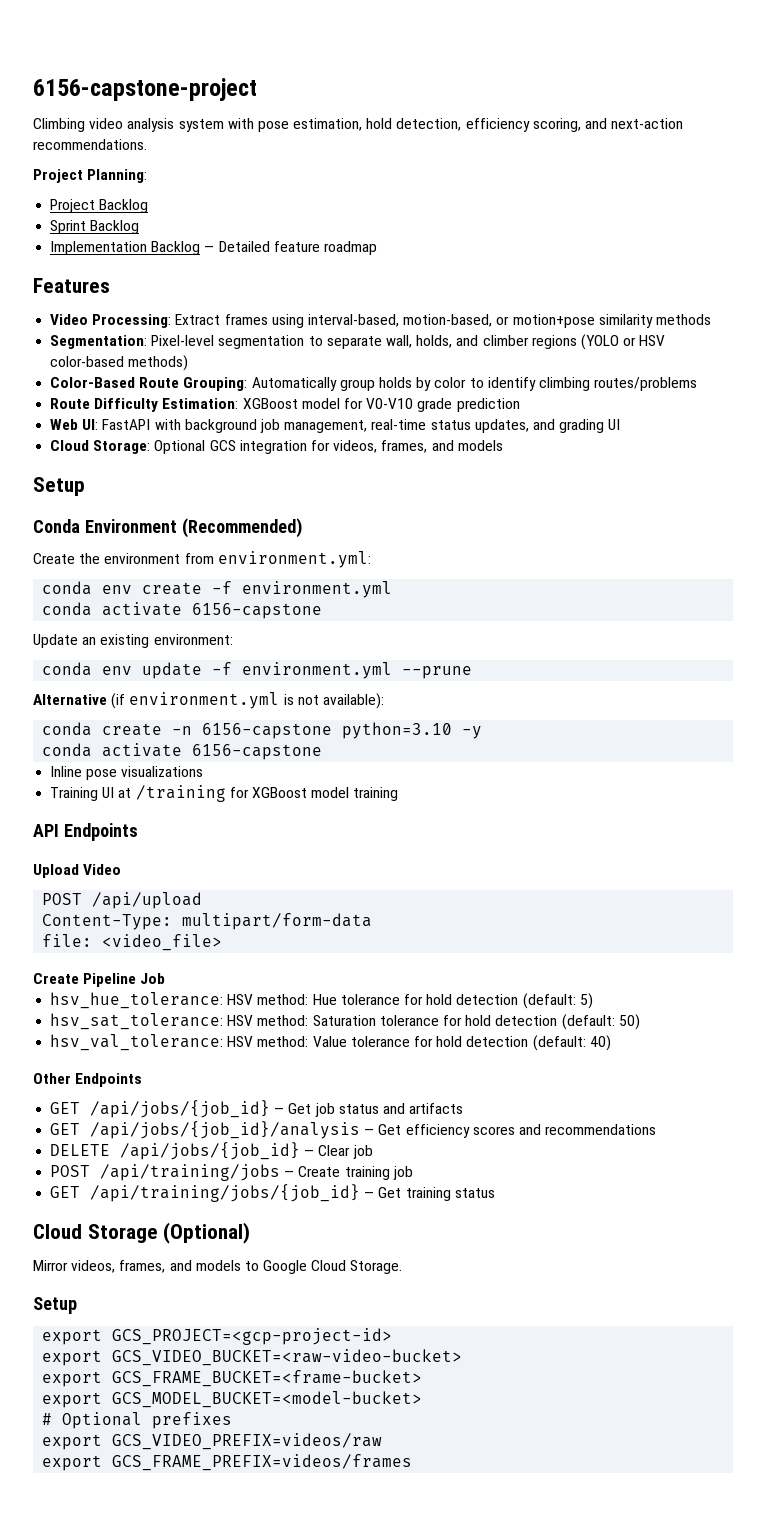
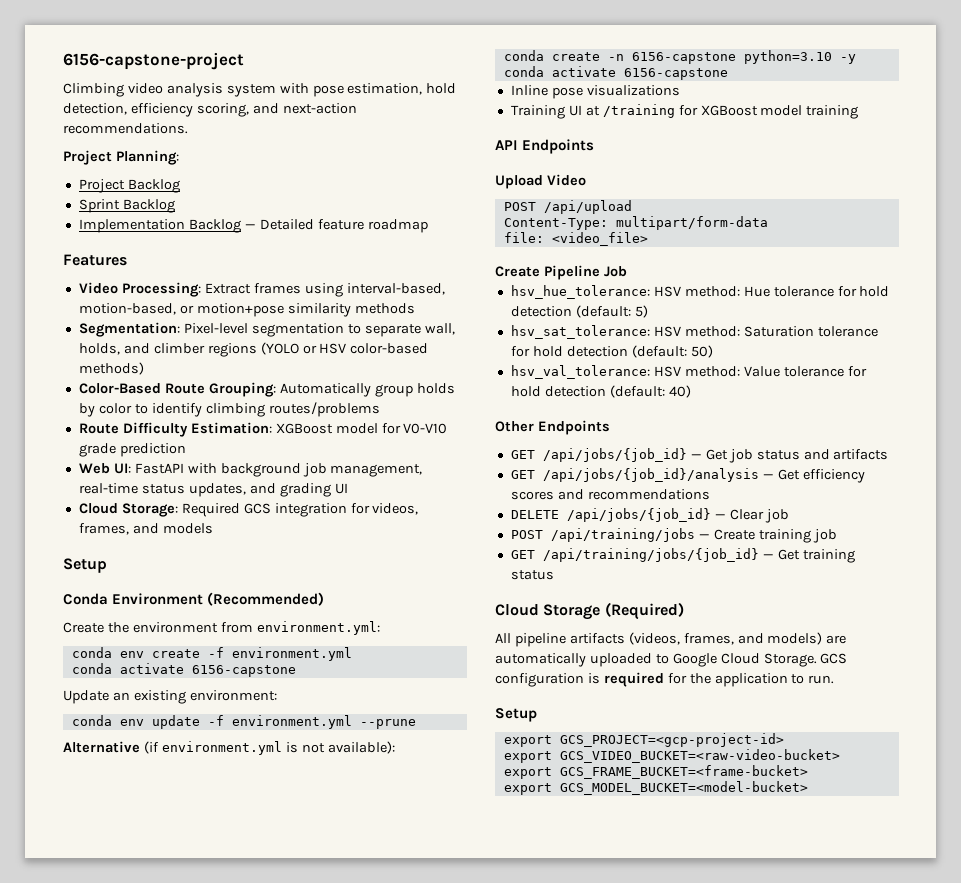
[154,440,206,454] Optional -> [181,503,240,517] Required
[163,1222,251,1244] [33,1260,403,1274] (Optional) // Mirror videos, frames, and models to Google Cloud Storage. -> [604,602,684,620] [495,632,847,647] [495,653,848,667] [495,672,835,687] (Required) // All pipeline artifacts (videos, frames, and models) are automatically uploaded to Google Cloud Storage. GCS configuration is required for the application to run.
[42,1412,233,1429] [42,1433,383,1450] [42,1454,413,1471] // # Optional prefixes // export GCS_VIDEO_PREFIX=videos/raw // export GCS_FRAME_PREFIX=videos/frames -> (808, 788) none

